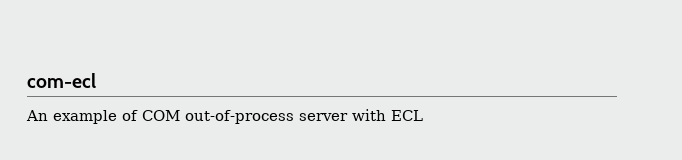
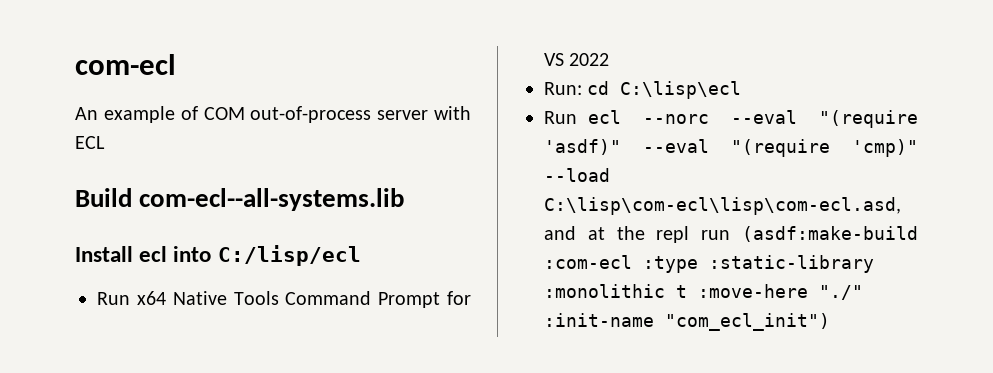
(423, 115) none -> [75,188,405,211] [75,245,361,266] [97,291,471,308] [544,53,610,66] [544,81,742,99] [544,110,918,128] [544,139,918,157] [544,168,610,182] [544,197,901,215] [544,226,918,243] [544,255,874,273] [544,284,863,300] [544,313,830,331] // Build com-ecl--all-systems.lib // Install ecl into C:/lisp/ecl // Run x64 Native Tools Command Prompt for VS 2022 // Run: cd C:\lisp\ecl // Run ecl --norc --eval "(require 'asdf)" --eval "(require 'cmp)" --load C:\lisp\com-ecl\lisp\com-ecl.asd, and at the repl run (asdf:make-build :com-ecl :type :static-library :monolithic t :move-here "./" :init-name "com_ecl_init")

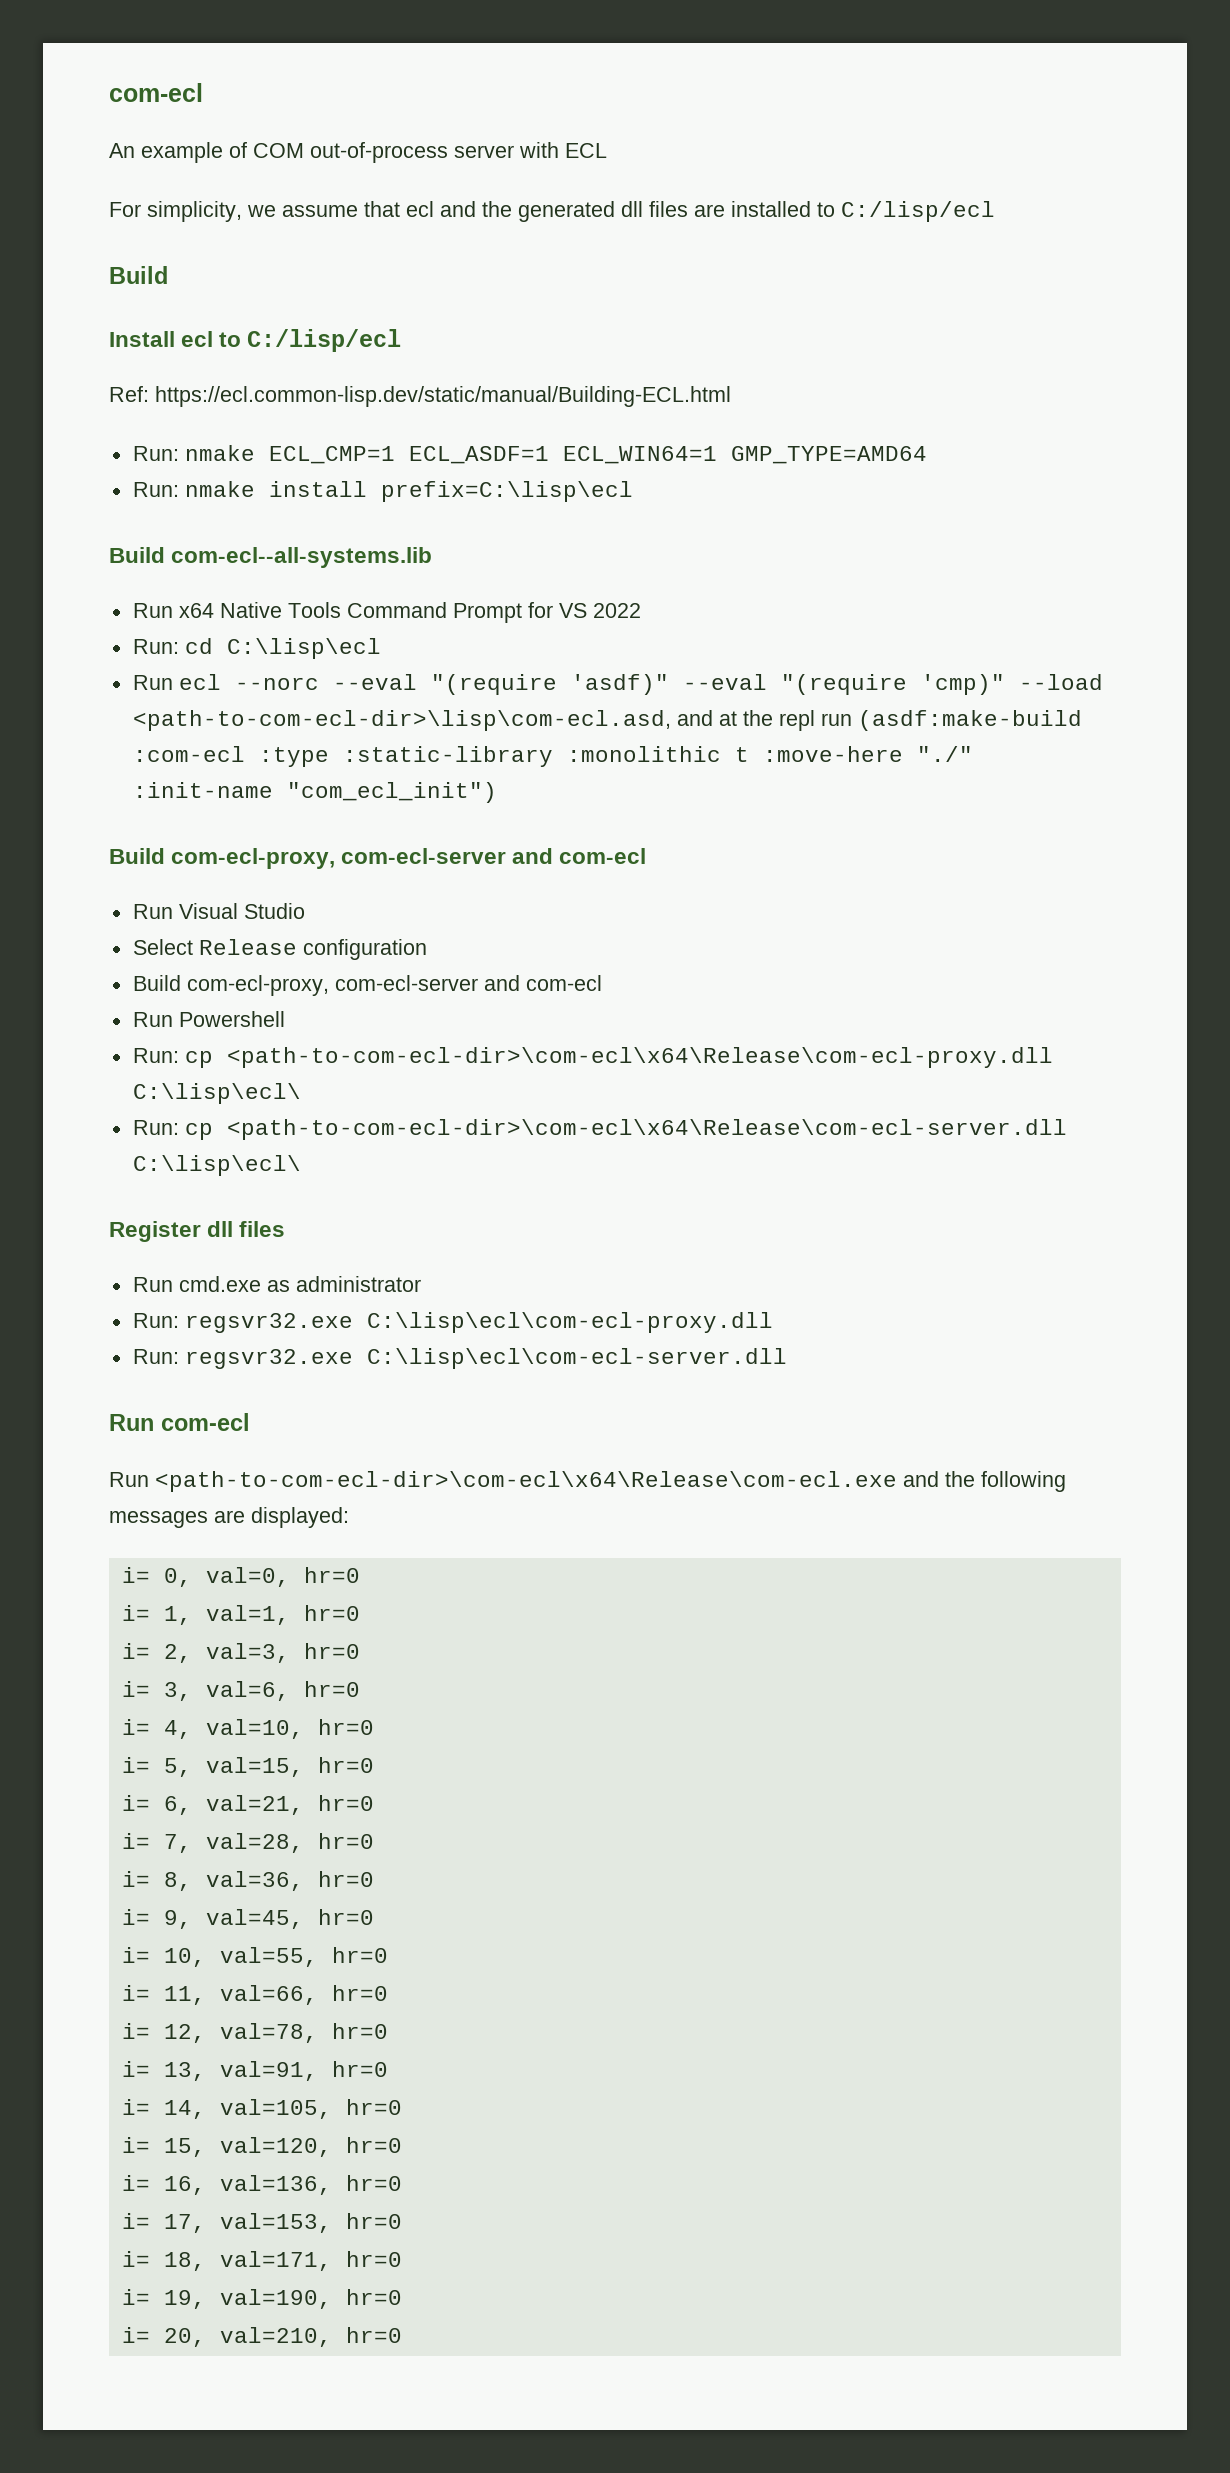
[75,188,405,211] // Build com-ecl--all-systems.lib -> [109,201,995,222] [109,266,168,284] // For simplicity, we assume that ecl and the generated dll files are installed to C:/lisp/ecl // Build
[173,245,361,266] into C:/lisp/ecl -> [219,329,402,352] [109,386,731,407] [132,445,927,464] [132,481,633,502] [109,547,433,568] to C:/lisp/ecl // Ref: https://ecl.common-lisp.dev/static/manual/Building-ECL.html // Run: nmake ECL_CMP=1 ECL_ASDF=1 ECL_WIN64=1 GMP_TYPE=AMD64 // Run: nmake install prefix=C:\lisp\ecl // Build com-ecl--all-systems.lib
[544,197,901,215] C:\lisp\com-ecl\lisp\com-ecl.asd, -> [132,710,671,731] <path-to-com-ecl-dir>\lisp\com-ecl.asd,
(830, 322) none -> [109,848,647,869] [132,903,305,919] [132,939,427,960] [132,975,602,996] [132,1011,285,1027] [132,1047,1053,1068] [132,1083,301,1104] [132,1119,1067,1140] [132,1155,301,1176] [109,1221,286,1242] [132,1276,421,1292] [132,1312,773,1333] [132,1348,787,1369] [109,1413,250,1431] [109,1471,1066,1492] [109,1507,349,1528] [121,1567,360,1587] [121,1605,360,1625] [121,1643,360,1663] [121,1681,360,1701] [121,1719,374,1739] [121,1757,374,1777] [121,1795,374,1815] [121,1833,374,1853] [121,1871,374,1891] [121,1909,374,1929] [121,1947,388,1967] [121,1985,388,2005] [121,2023,388,2043] [121,2061,388,2081] [121,2099,402,2119] [121,2137,402,2157] [121,2175,402,2195] [121,2213,402,2233] [121,2251,402,2271] [121,2289,402,2309] [121,2327,402,2347] // Build com-ecl-proxy, com-ecl-server and com-ecl // Run Visual Studio // Select Release configuration // Build com-ecl-proxy, com-ecl-server and com-ecl // Run Powershell // Run: cp <path-to-com-ecl-dir>\com-ecl\x64\Release\com-ecl-proxy.dll C:\lisp\ecl\ // Run: cp <path-to-com-ecl-dir>\com-ecl\x64\Release\com-ecl-server.dll C:\lisp\ecl\ // Register dll files // Run cmd.exe as administrator // Run: regsvr32.exe C:\lisp\ecl\com-ecl-proxy.dll // Run: regsvr32.exe C:\lisp\ecl\com-ecl-server.dll // Run com-ecl // Run <path-to-com-ecl-dir>\com-ecl\x64\Release\com-ecl.exe and the following messages are displayed: // i= 0, val=0, hr=0 // i= 1, val=1, hr=0 // i= 2, val=3, hr=0 // i= 3, val=6, hr=0 // i= 4, val=10, hr=0 // i= 5, val=15, hr=0 // i= 6, val=21, hr=0 // i= 7, val=28, hr=0 // i= 8, val=36, hr=0 // i= 9, val=45, hr=0 // i= 10, val=55, hr=0 // i= 11, val=66, hr=0 // i= 12, val=78, hr=0 // i= 13, val=91, hr=0 // i= 14, val=105, hr=0 // i= 15, val=120, hr=0 // i= 16, val=136, hr=0 // i= 17, val=153, hr=0 // i= 18, val=171, hr=0 // i= 19, val=190, hr=0 // i= 20, val=210, hr=0

